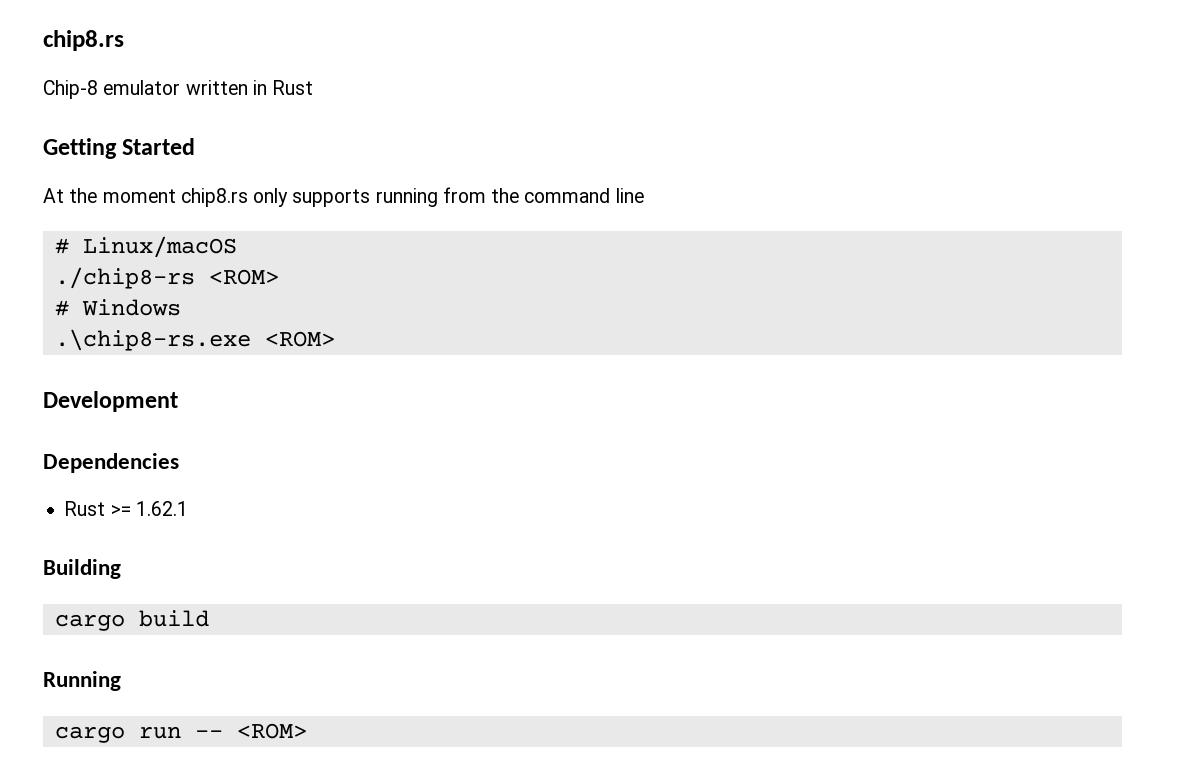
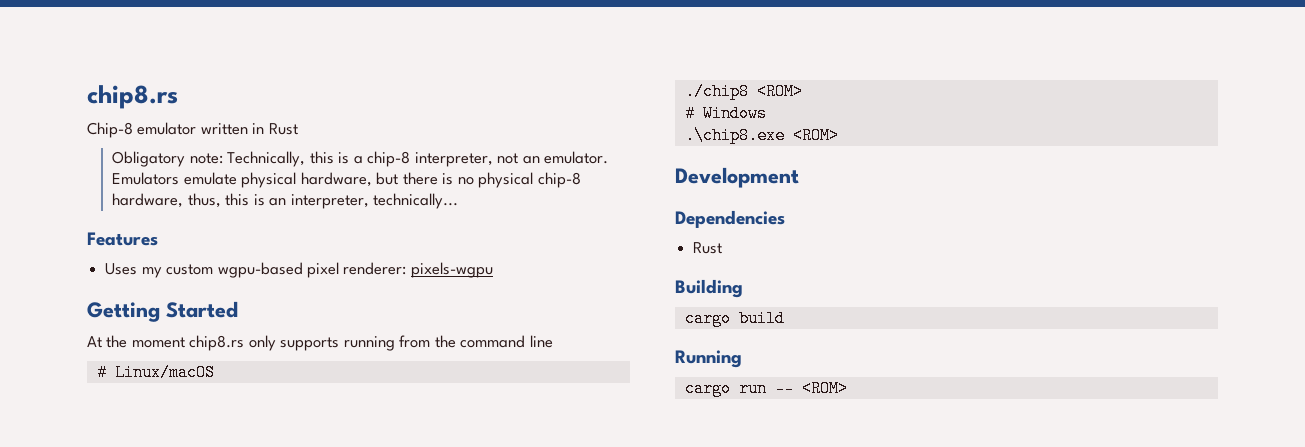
(314, 87) none -> [112,151,609,167] [112,172,581,188] [112,193,459,209] [87,232,158,246] [105,262,493,278] // Obligatory note: Technically, this is a chip-8 interpreter, not an emulator. Emulators emulate physical hardware, but there is no physical chip-8 hardware, thus, this is an interpreter, technically... // Features // Uses my custom wgpu-based pixel renderer: pixels-wgpu
[54,267,195,289] ./chip8-rs -> [684,83,749,100] ./chip8
[54,329,251,351] .\chip8-rs.exe -> [684,127,785,144] .\chip8.exe
[110,501,188,516] >= 1.62.1 -> (723, 248) none

